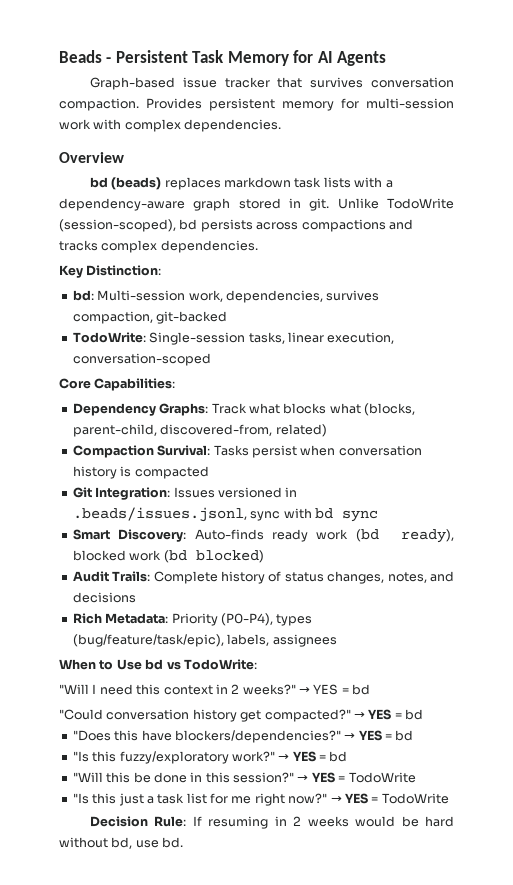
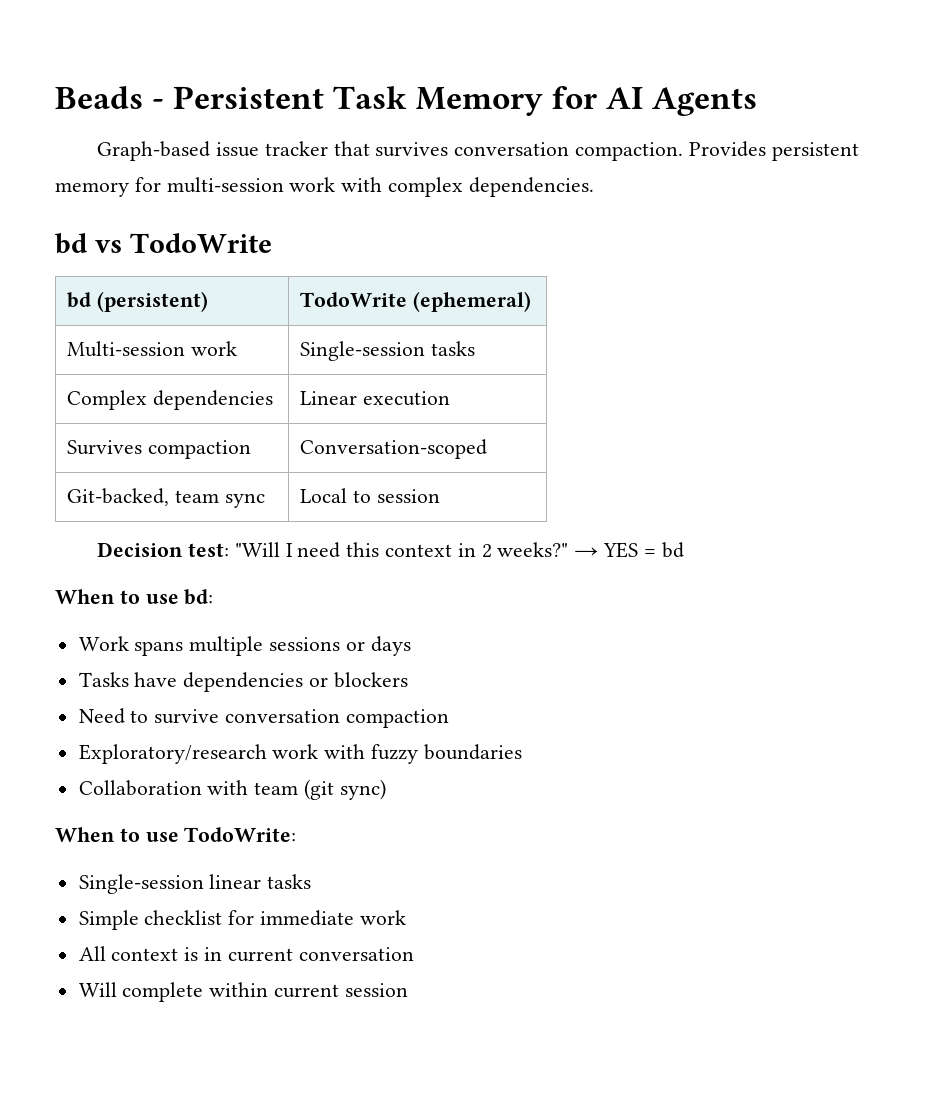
[59,152,124,163] [89,177,393,190] [59,198,454,211] [59,219,413,232] [59,240,258,253] [59,265,162,278] [72,290,380,303] [72,311,228,324] [72,332,395,345] [72,353,211,366] [59,378,176,391] [72,403,415,416] [72,424,327,437] [72,445,422,458] [72,466,209,479] [72,487,298,500] [72,507,378,522] [72,529,454,543] [72,550,264,563] [72,571,454,584] [72,592,136,603] [72,613,313,626] [72,634,337,647] [59,659,257,670] Overview // bd (beads) replaces markdown task lists with a dependency-aware graph stored in git. Unlike TodoWrite (session-scoped), bd persists across compactions and tracks complex dependencies. // Key Distinction: // bd: Multi-session work, dependencies, survives compaction, git-backed // TodoWrite: Single-session tasks, linear execution, conversation-scoped // Core Capabilities: // Dependency Graphs: Track what blocks what (blocks, parent-child, discovered-from, related) // Compaction Survival: Tasks persist when conversation history is compacted // Git Integration: Issues versioned in .beads/issues.jsonl, sync with bd sync // Smart Discovery: Auto-finds ready work (bd ready), blocked work (bd blocked) // Audit Trails: Complete history of status changes, notes, and decisions // Rich Metadata: Priority (P0-P4), types (bug/feature/task/epic), labels, assignees // When to Use bd vs TodoWrite: // -> [55,233,272,254] [67,291,209,312] [300,291,532,312] [67,341,238,357] [300,341,476,361] [67,390,274,410] [300,391,451,406] [67,440,252,459] [300,439,488,459] [67,488,266,508] [300,488,441,503] [97,542,230,557] bd vs TodoWrite // bd (persistent) | TodoWrite (ephemeral) // Multi-session work | Single-session tasks // Complex dependencies | Linear execution // Survives compaction | Conversation-scoped // Git-backed, team sync | Local to session // Decision test:
[59,709,423,722] [72,730,414,743] [72,751,348,764] [72,772,416,783] [72,793,449,806] [89,816,454,829] [59,837,184,849] "Could conversation history get compacted?" → YES = bd // "Does this have blockers/dependencies?" → YES = bd // "Is this fuzzy/exploratory work?" → YES = bd // "Will this be done in this session?" → YES = TodoWrite // "Is this just a task list for me right now?" → YES = TodoWrite // Decision Rule: If resuming in 2 weeks would be hard without bd, use bd. -> [55,589,214,605] [78,636,411,656] [78,672,408,692] [78,708,449,728] [78,744,522,764] [78,779,386,800] [55,827,297,842] [78,874,312,894] [78,910,406,930] [78,946,414,962] [78,982,408,1002] When to use bd: // Work spans multiple sessions or days // Tasks have dependencies or blockers // Need to survive conversation compaction // Exploratory/research work with fuzzy boundaries // Collaboration with team (git sync) // When to use TodoWrite: // Single-session linear tasks // Simple checklist for immediate work // All context is in current conversation // Will complete within current session

